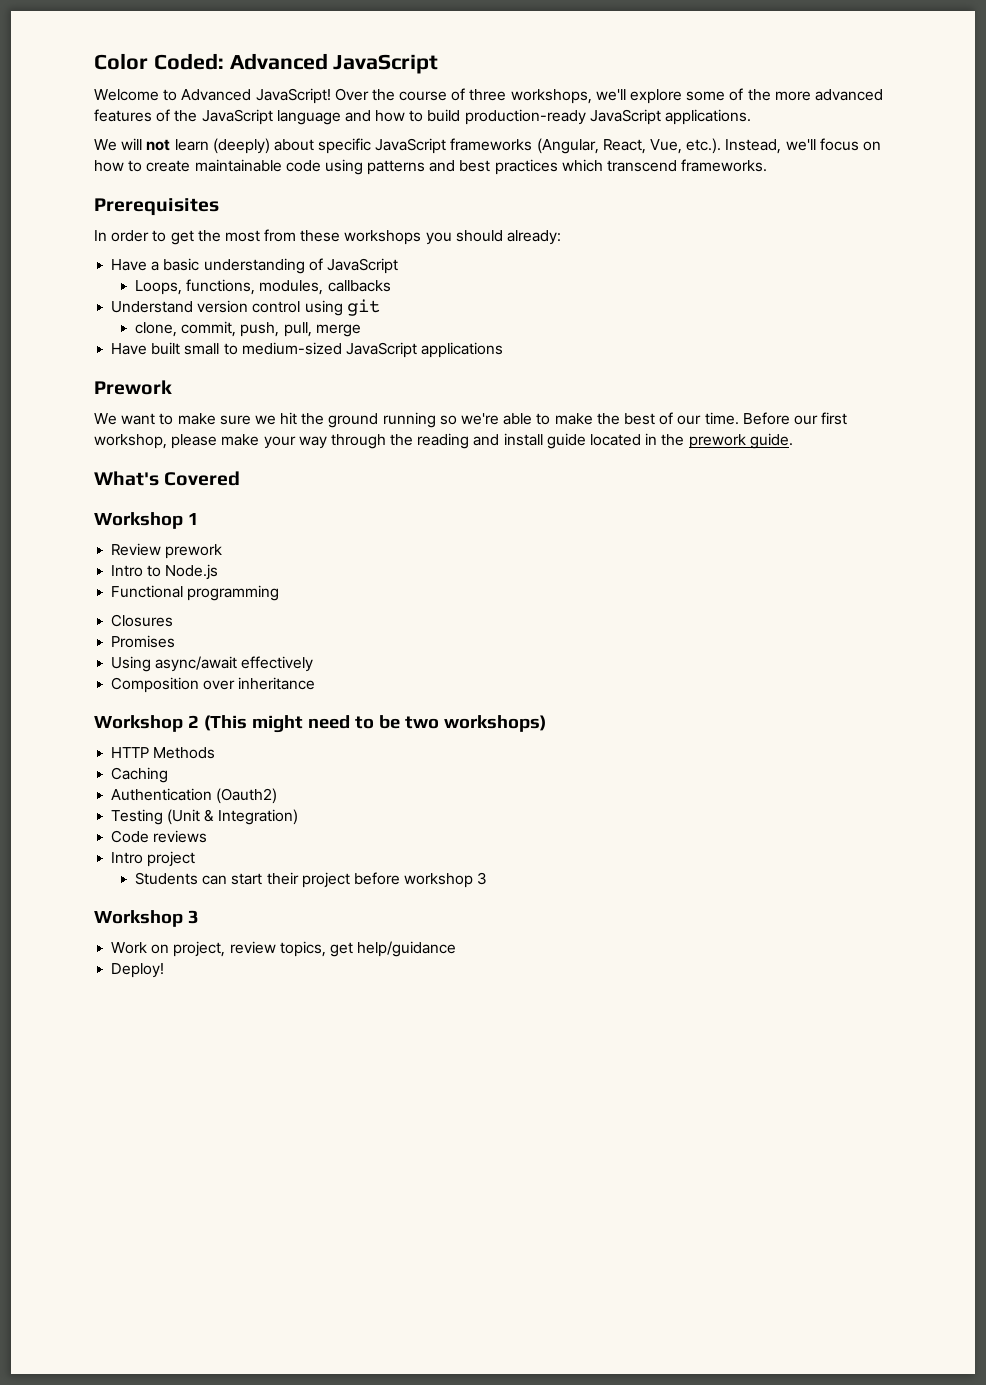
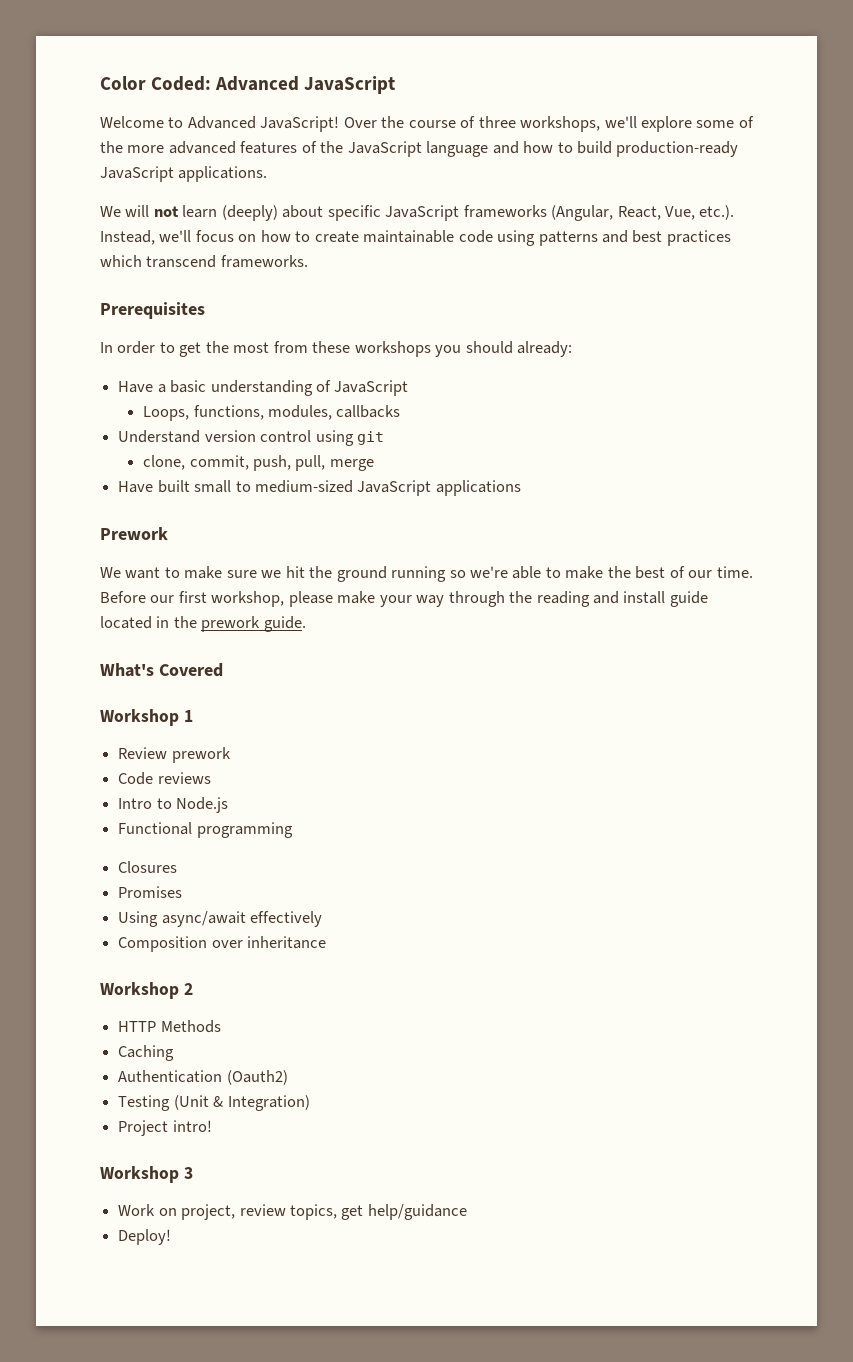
(223, 551) none -> [118,772,211,785] // Code reviews
[203,715,546,733] (This might need to be two workshops) -> (193, 989) none
[111,830,208,843] [111,851,196,867] [135,872,488,888] Code reviews // Intro project // Students can start their project before workshop 3 -> [118,1120,212,1136] Project intro!

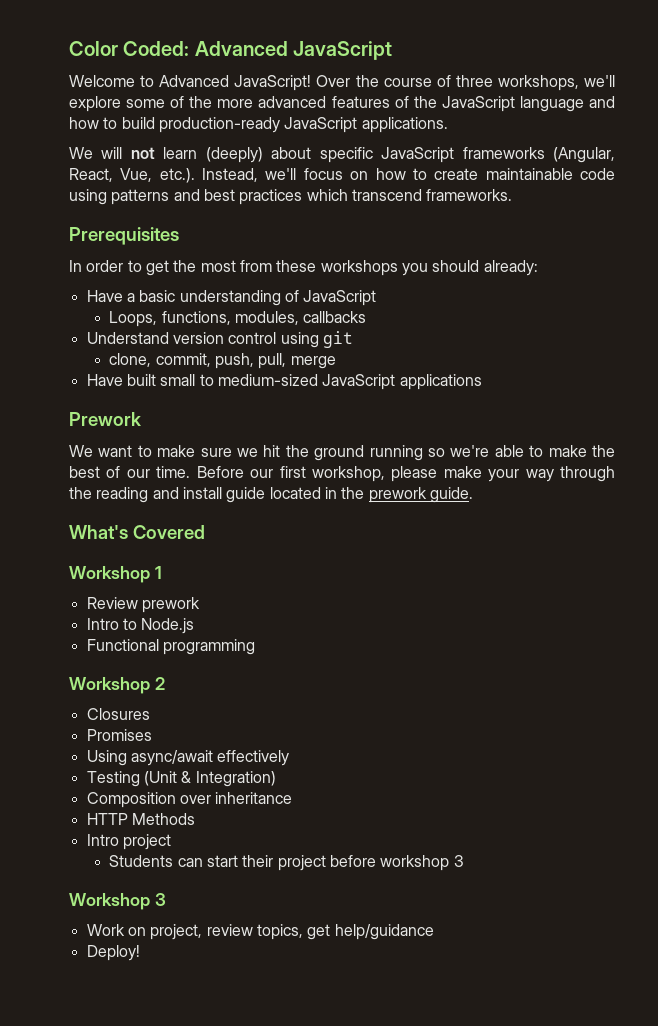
[118,772,211,785] // Code reviews -> (200, 605) none
(293, 830) none -> [69,677,165,694] // Workshop 2
[118,936,327,952] [100,982,193,999] [118,1020,221,1033] [118,1045,175,1061] [118,1070,288,1085] [118,1095,310,1111] [118,1120,212,1136] Composition over inheritance // Workshop 2 // HTTP Methods // Caching // Authentication (Oauth2) // Testing (Unit & Integration) // Project intro! -> [86,771,276,787] [86,792,293,808] [86,813,195,825] [86,834,171,850] [109,855,464,871] Testing (Unit & Integration) // Composition over inheritance // HTTP Methods // Intro project // Students can start their project before workshop 3

